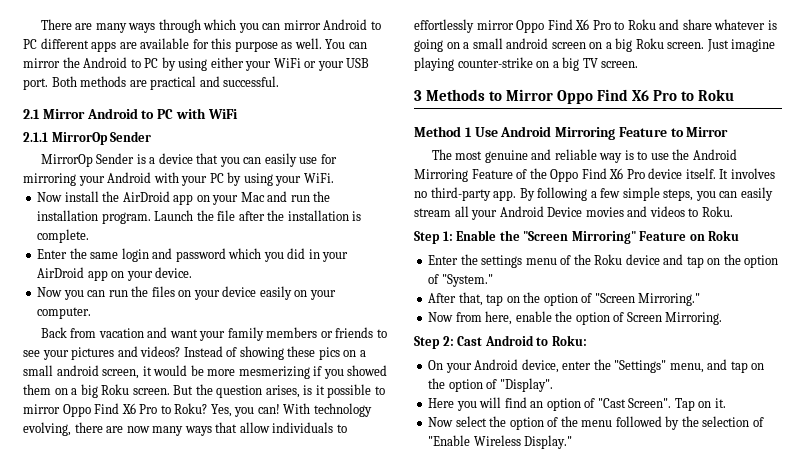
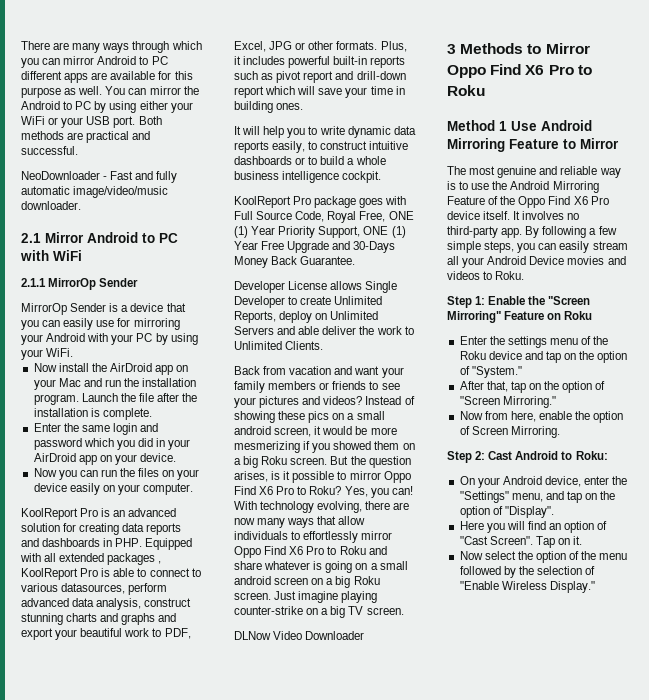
(280, 81) none -> [21,171,178,183] [21,186,169,198] [21,201,81,210] // NeoDownloader - Fast and fully automatic image/video/music downloader.
(92, 313) none -> [21,508,177,520] [21,523,182,535] [21,538,193,550] [20,553,162,565] [21,568,201,580] [21,583,168,595] [21,598,192,610] [21,613,177,625] [21,628,191,640] [234,41,407,52] [234,56,406,68] [234,71,406,83] [234,86,405,98] [234,101,304,113] [234,126,416,138] [234,141,409,153] [234,156,386,165] [234,171,382,183] [234,196,407,208] [234,211,414,223] [234,226,406,238] [234,241,396,253] [234,256,356,268] [234,281,398,293] [234,296,383,308] [234,311,379,323] [234,326,414,335] [234,341,324,350] // KoolReport Pro is an advanced solution for creating data reports and dashboards in PHP. Equipped with all extended packages , KoolReport Pro is able to connect to various datasources, perform advanced data analysis, construct stunning charts and graphs and export your beautiful work to PDF, Excel, JPG or other formats. Plus, it includes powerful built-in reports such as pivot report and drill-down report which will save your time in building ones. // It will help you to write dynamic data reports easily, to construct intuitive dashboards or to build a whole business intelligence cockpit. // KoolReport Pro package goes with Full Source Code, Royal Free, ONE (1) Year Priority Support, ONE (1) Year Free Upgrade and 30-Days Money Back Guarantee. // Developer License allows Single Developer to create Unlimited Reports, deploy on Unlimited Servers and able deliver the work to Unlimited Clients.
(639, 64) none -> [234,631,365,640] // DLNow Video Downloader

